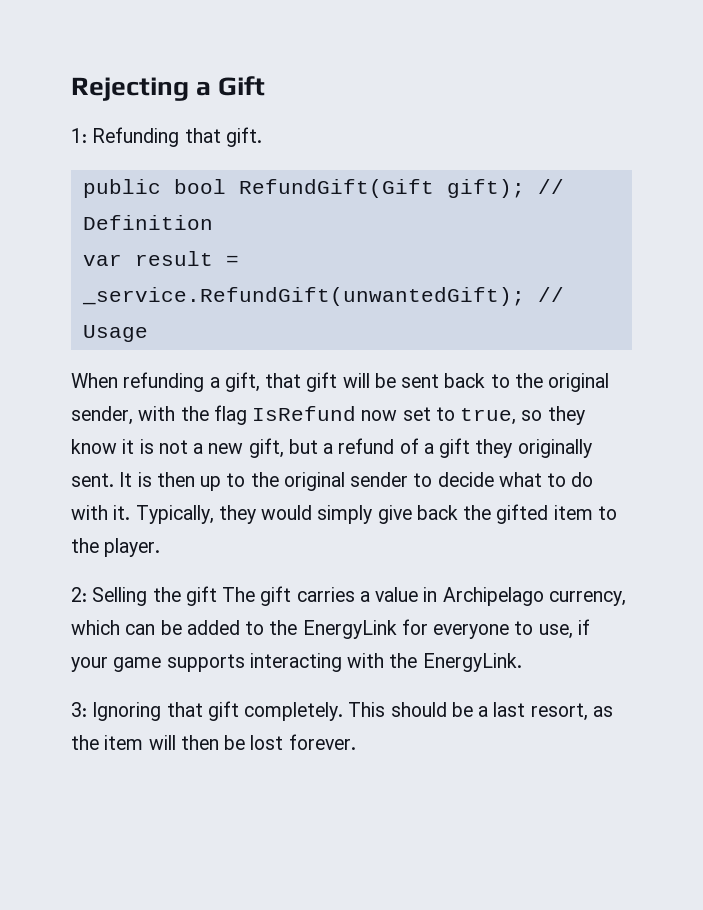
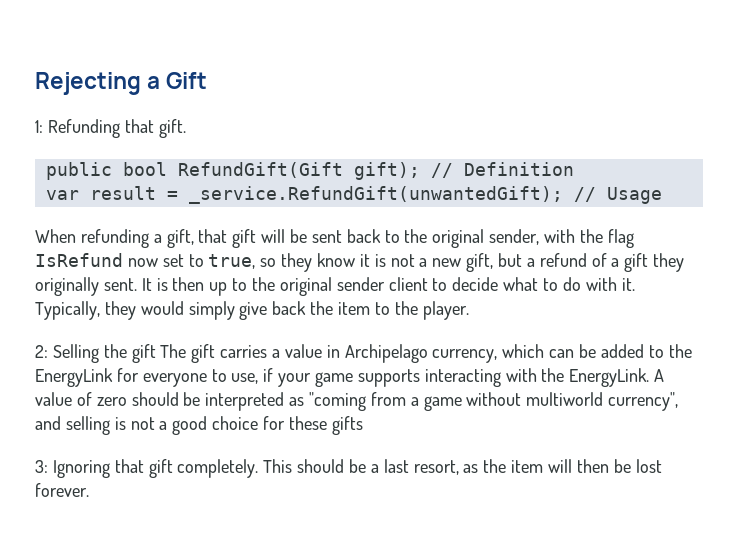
(409, 479) none -> [388,277,428,291] client
[496,504,549,524] gifted -> (334, 308) none
(522, 662) none -> [654,369,665,382] [35,392,679,411] [35,416,363,435] A value of zero should be interpreted as "coming from a game without multiworld currency", and selling is not a good choice for these gifts

